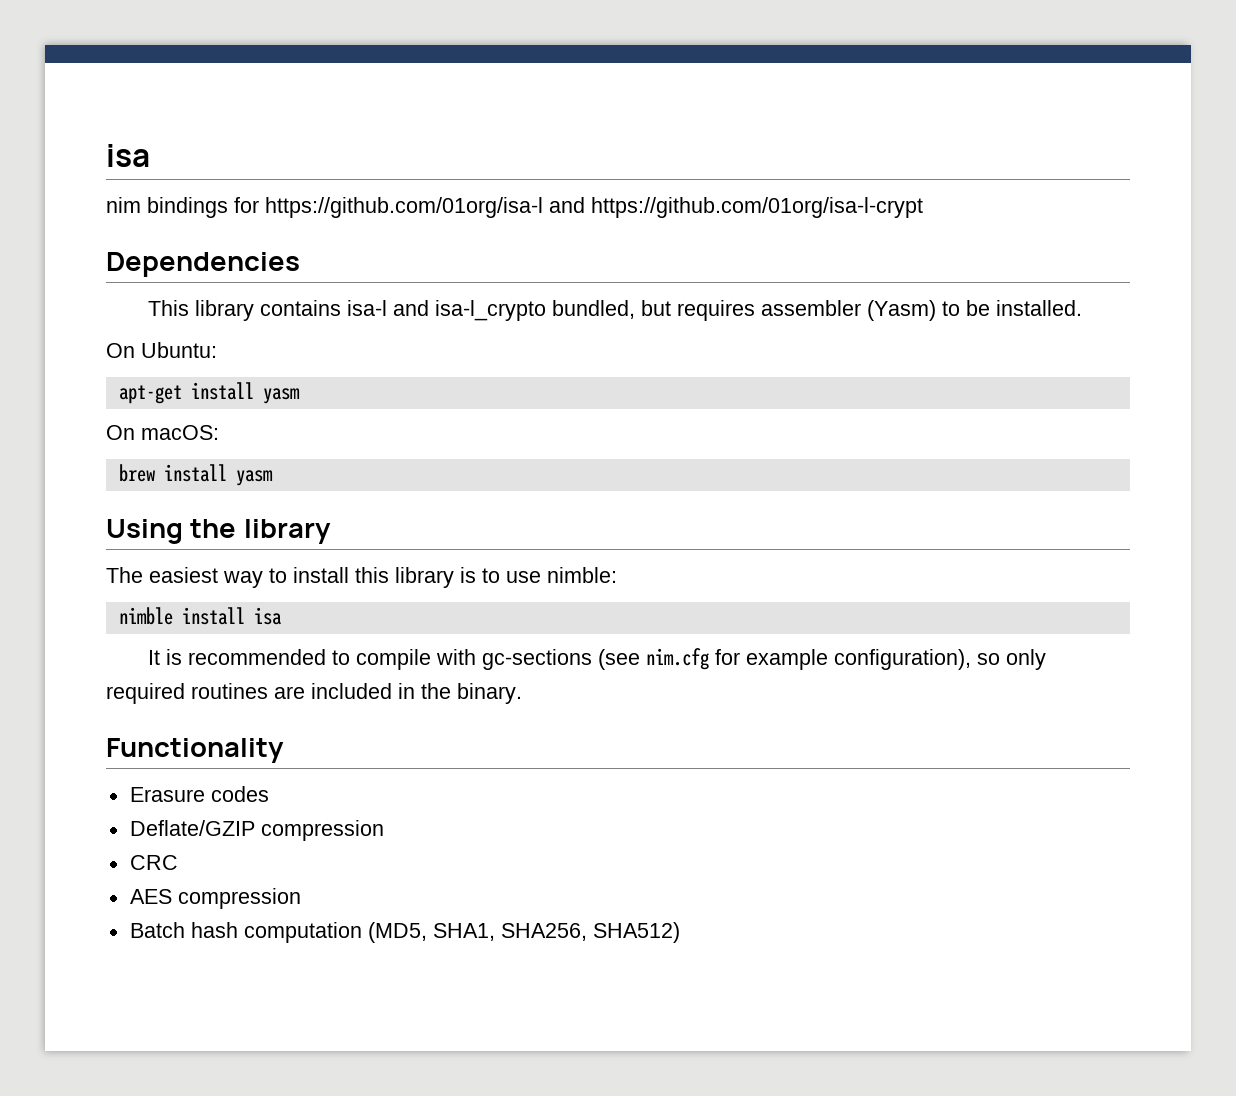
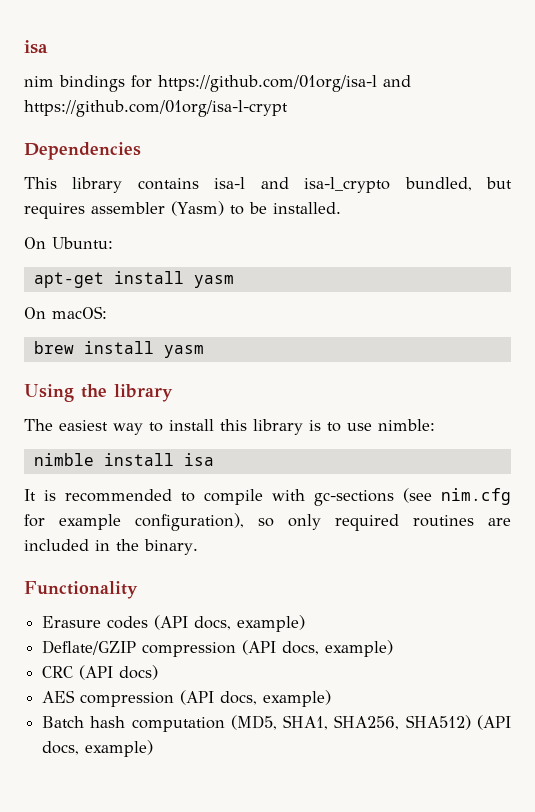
(269, 794) none -> [154,615,306,632] (API docs, example)
(384, 830) none -> [242,640,394,657] (API docs, example)
(178, 862) none -> [79,665,159,680] (API docs)
(301, 898) none -> [180,690,332,707] (API docs, example)
(680, 932) none -> [477,715,512,730] [42,740,154,757] (API docs, example)

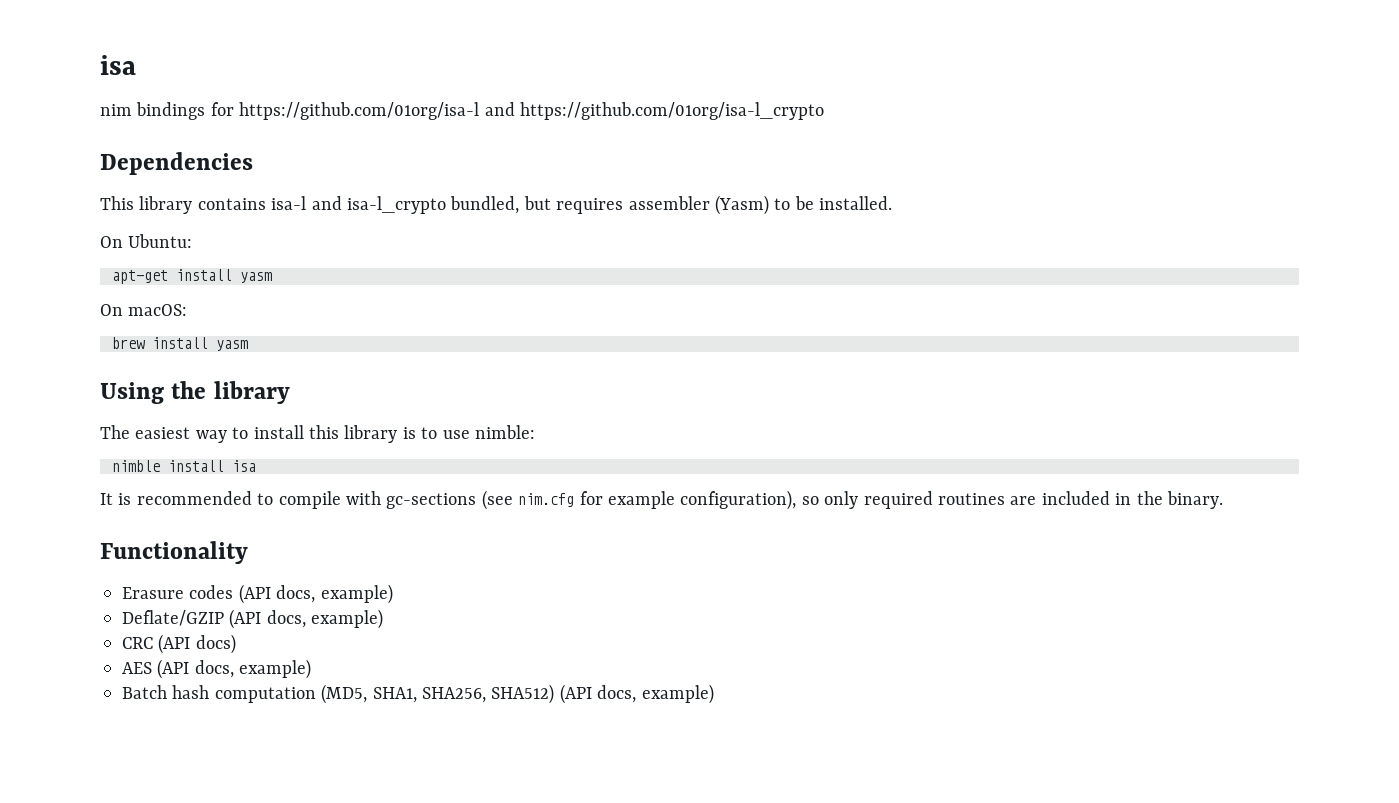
[24,100,288,117] https://github.com/01org/isa-l-crypt -> [520,102,824,120] https://github.com/01org/isa-l_crypto
[142,642,237,657] compression -> (224, 618) none
[80,692,175,707] compression -> (152, 668) none

